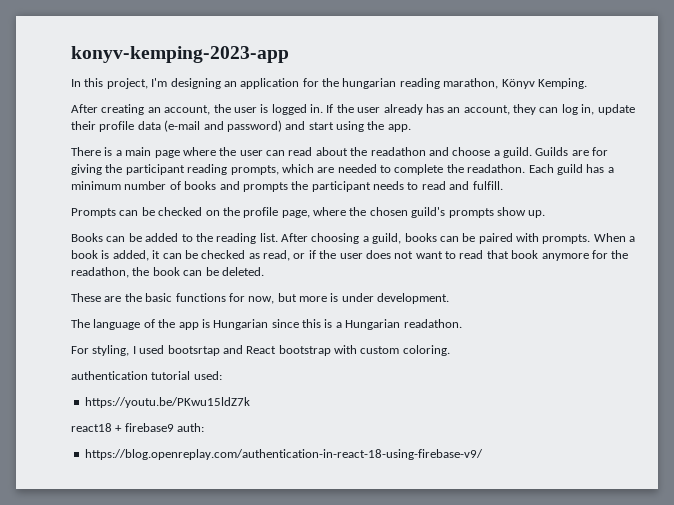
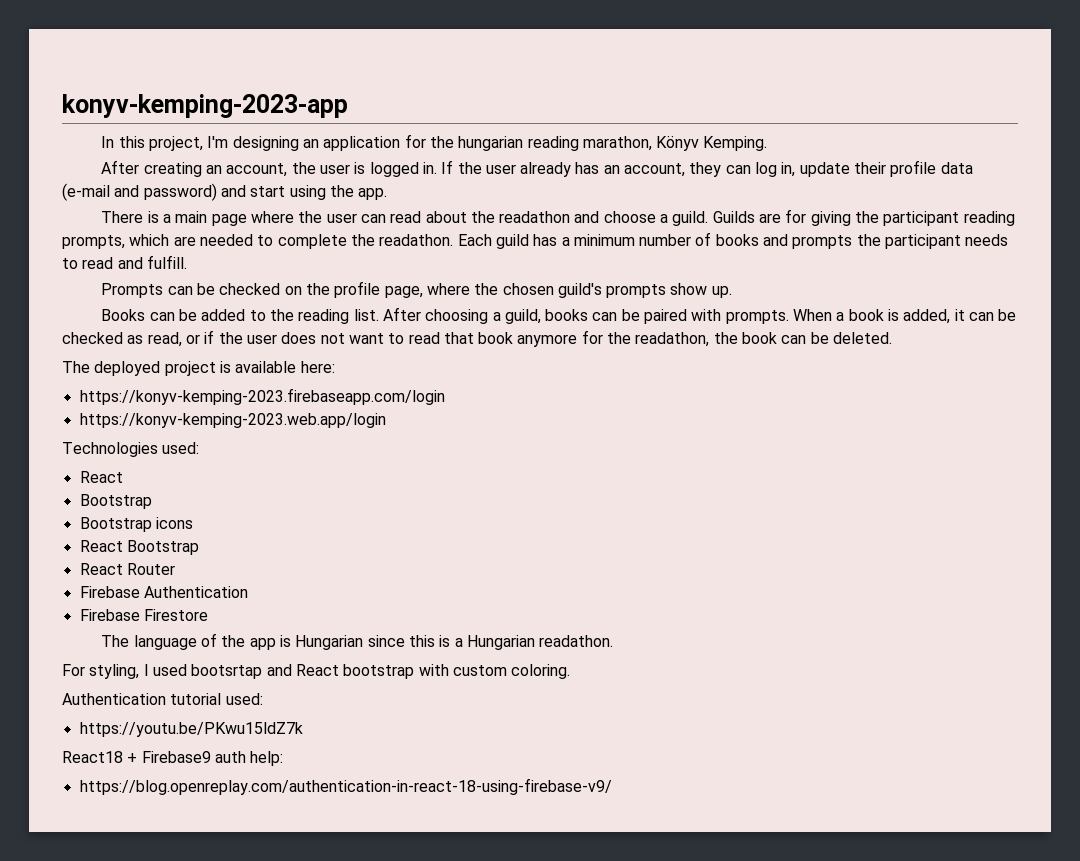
[71,293,450,304] These are the basic functions for now, but more is under development. -> [62,361,335,376] [79,388,445,405] [79,413,386,428] [62,442,200,457] [79,471,123,483] [79,494,152,509] [79,517,193,532] [79,540,199,555] [79,563,175,575] [79,586,248,598] [79,609,208,621] The deployed project is available here: // https://konyv-kemping-2023.firebaseapp.com/login // https://konyv-kemping-2023.web.app/login // Technologies used: // React // Bootstrap // Bootstrap icons // React Bootstrap // React Router // Firebase Authentication // Firebase Firestore
[71,371,148,380] authentication -> [62,693,166,705] Authentication
[71,423,205,432] react18 + firebase9 auth: -> [62,751,284,766] React18 + Firebase9 auth help:

